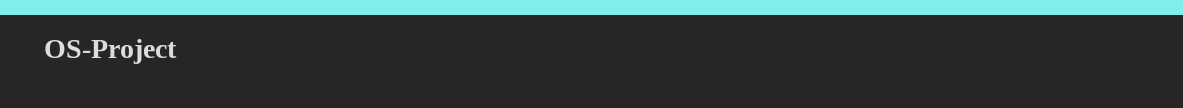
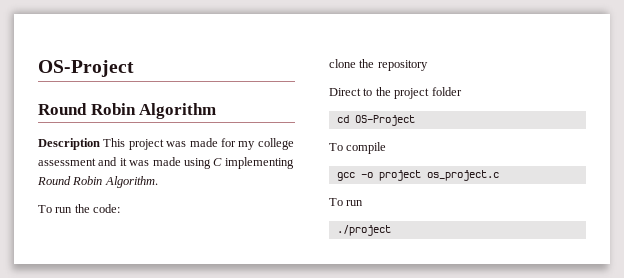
[44,39,177,64] OS-Project -> [38,60,134,77] [38,103,217,119] [38,138,294,150] [38,157,294,169] [37,176,158,188] [38,204,121,213] [329,59,428,71] [329,87,462,99] [336,115,415,126] [329,142,387,154] [336,170,499,181] [329,198,364,206] [336,225,391,236] OS-Project // Round Robin Algorithm // Description This project was made for my college assessment and it was made using C implementing Round Robin Algorithm. // To run the code: // clone the repository // Direct to the project folder // cd OS-Project // To compile // gcc -o project os_project.c // To run // ./project

